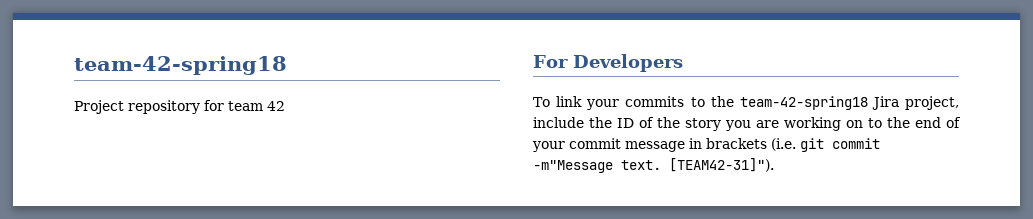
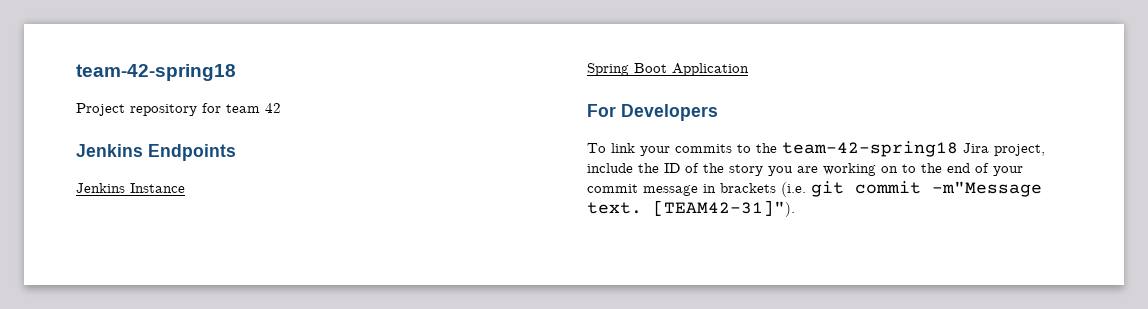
(285, 106) none -> [76,144,236,161] [76,183,185,193] [587,63,749,76] // Jenkins Endpoints // Jenkins Instance // Spring Boot Application

